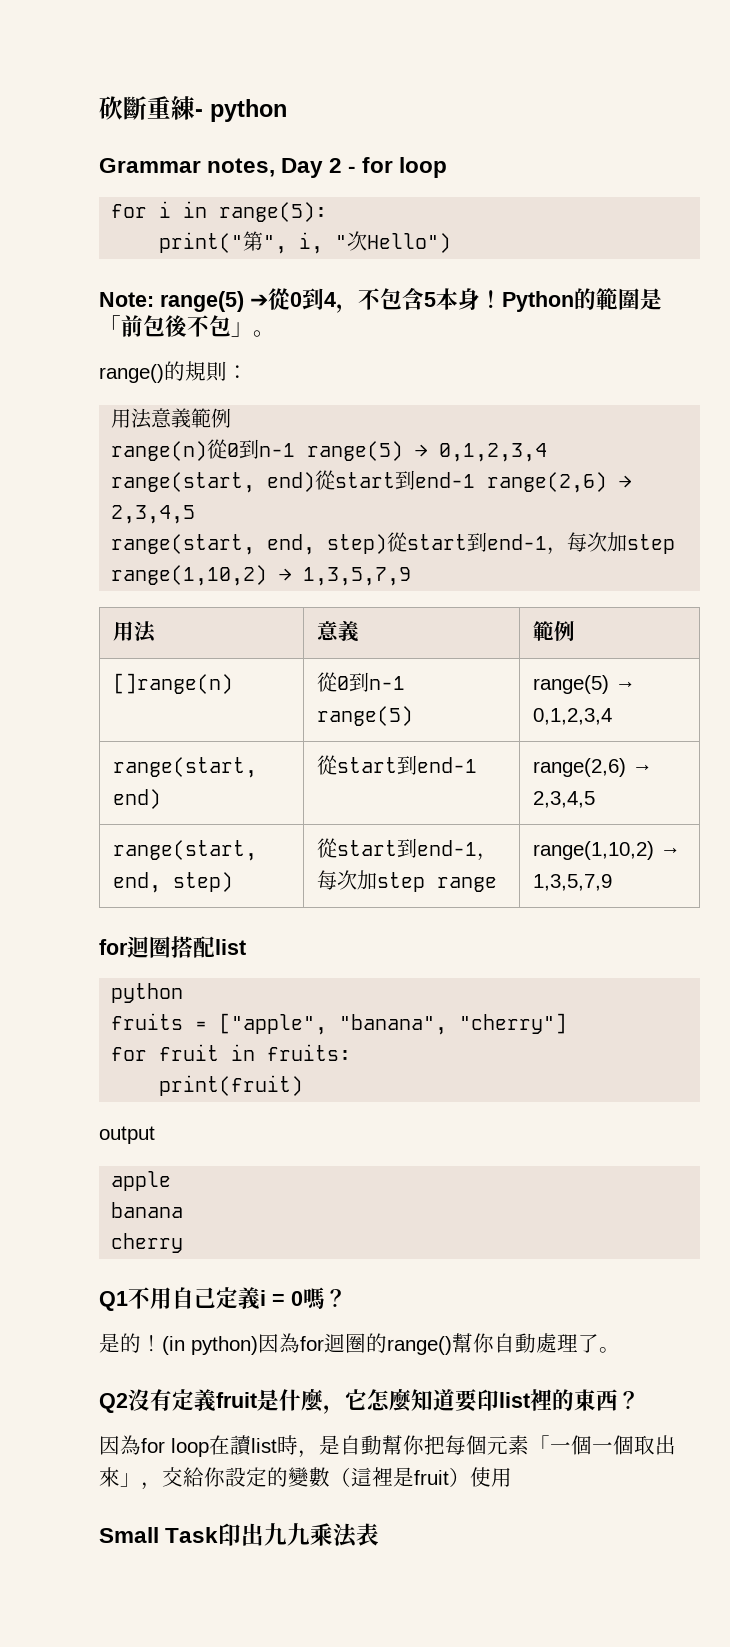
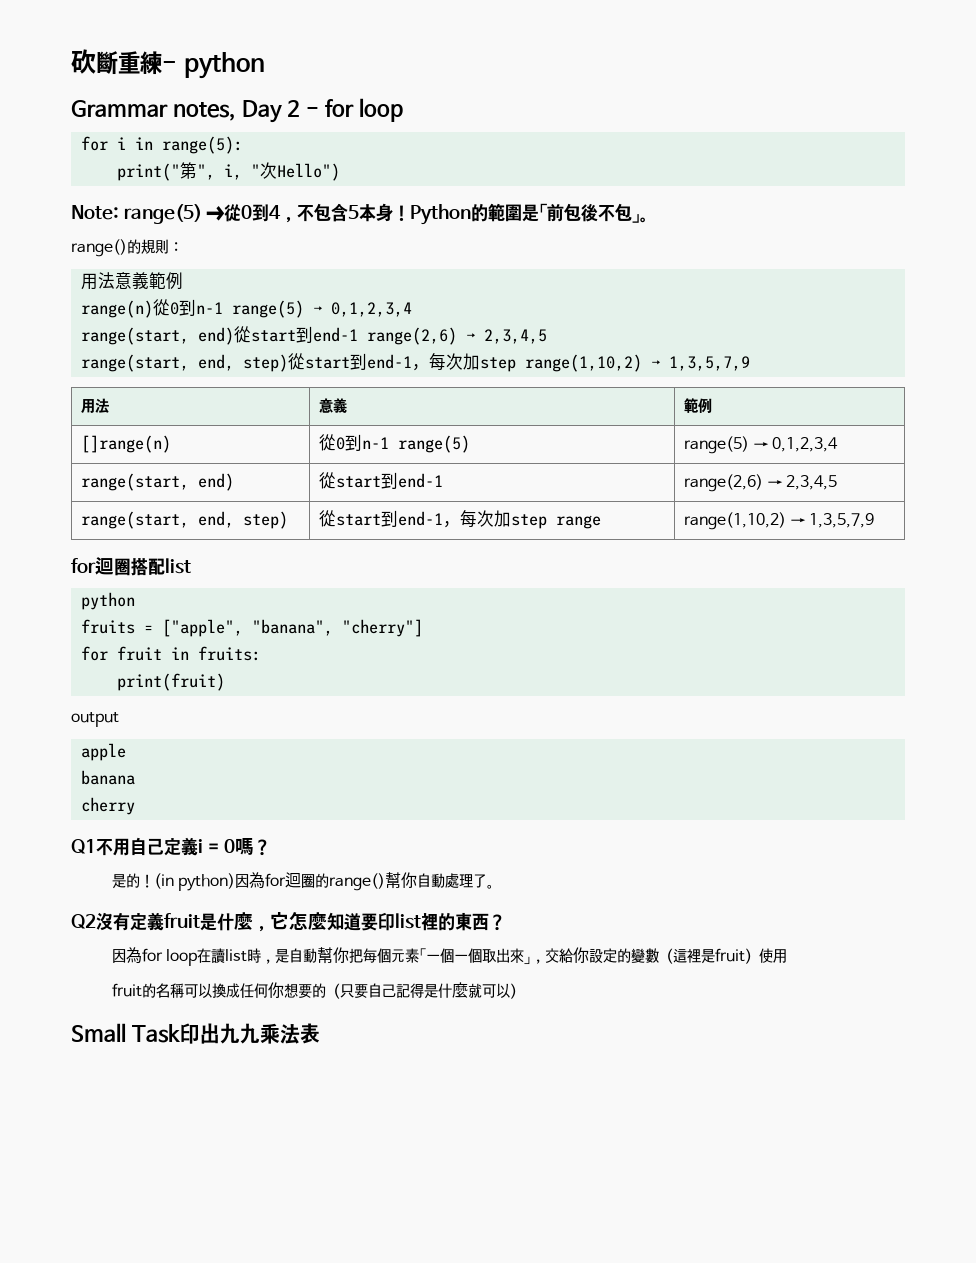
(512, 1477) none -> [111,982,524,999] // fruit的名稱可以換成任何你想要的（只要自己記得是什麼就可以）

